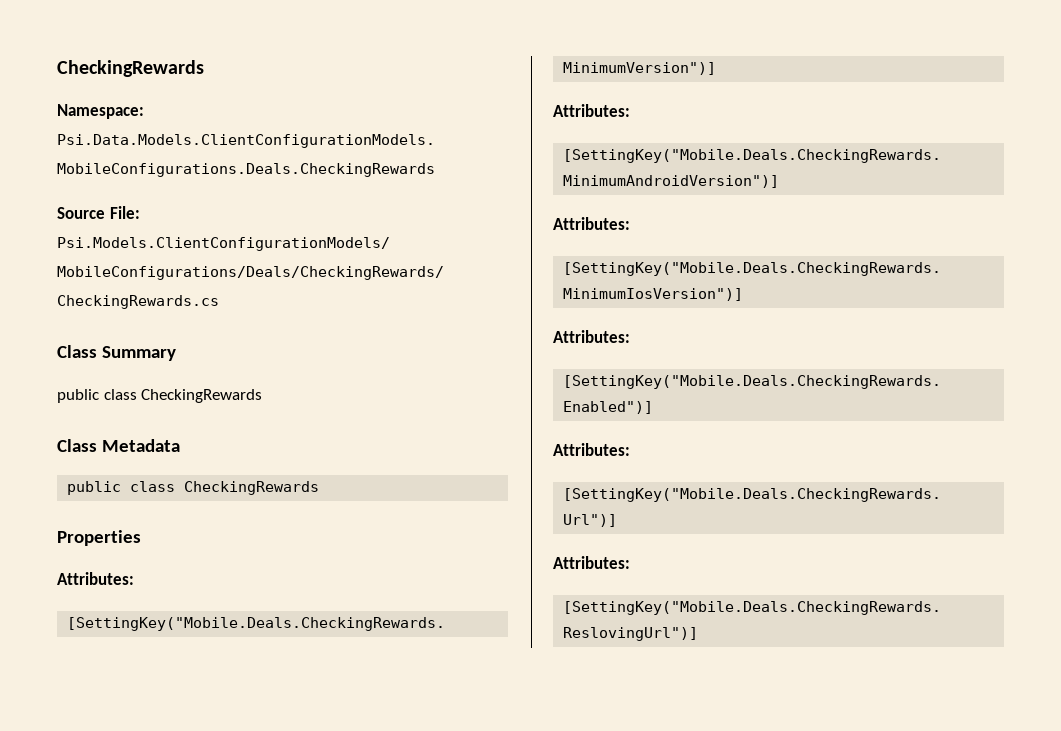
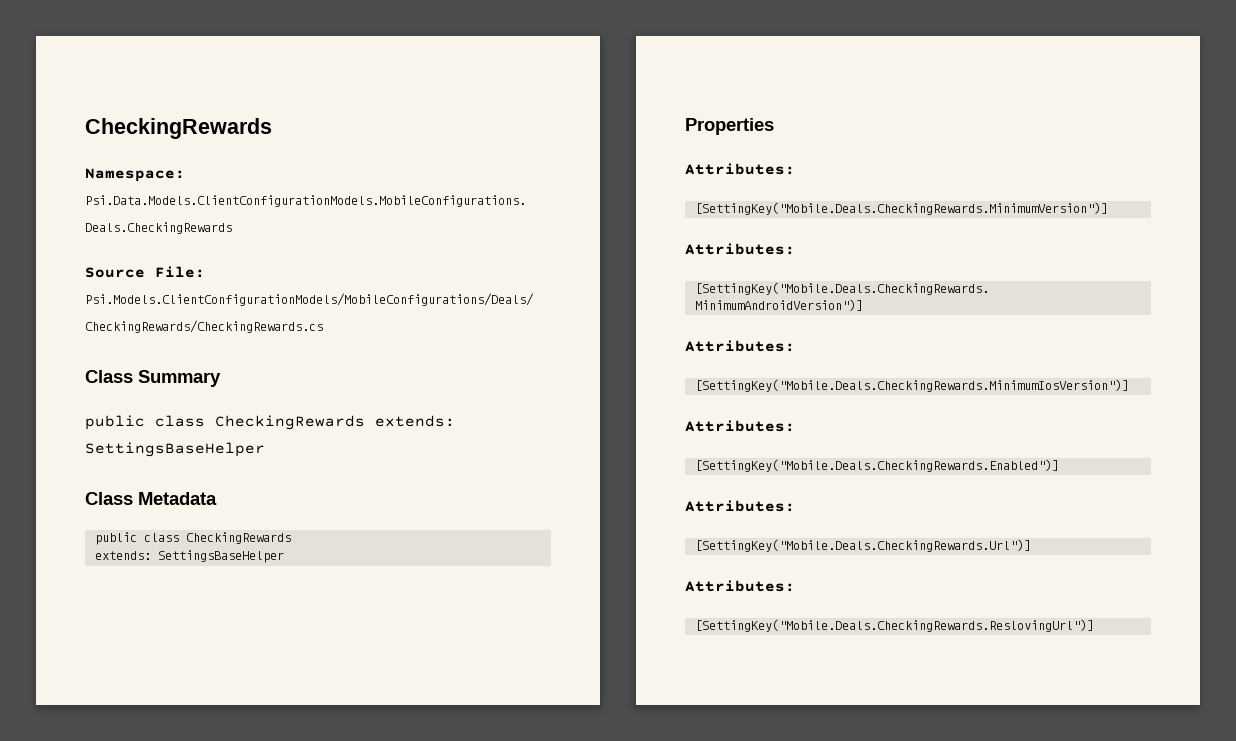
(263, 396) none -> [375,415,455,427] [85,442,265,457] extends: SettingsBaseHelper
(320, 488) none -> [94,550,284,563] // extends: SettingsBaseHelper

